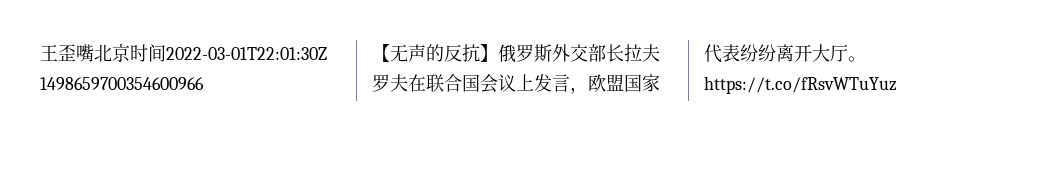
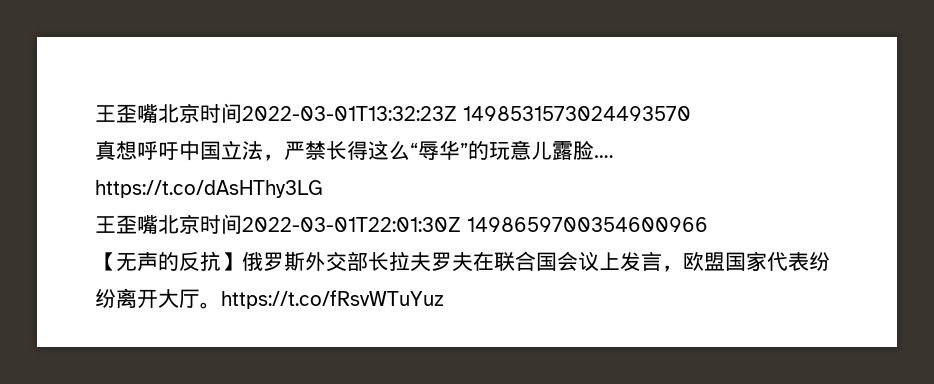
[40,44,166,62] 王歪嘴北京时间 -> [95,103,691,123] [95,140,613,161] [95,180,323,198] [95,214,242,234] 王歪嘴北京时间2022-03-01T13:32:23Z 1498531573024493570 // 真想呼吁中国立法，严禁长得这么“辱华”的玩意儿露脸…. https://t.co/dAsHThy3LG // 王歪嘴北京时间

